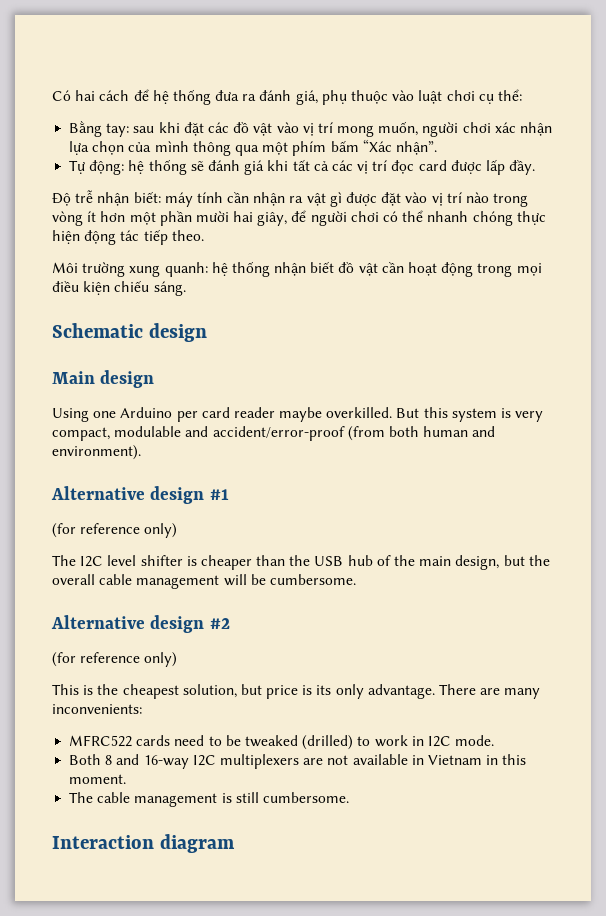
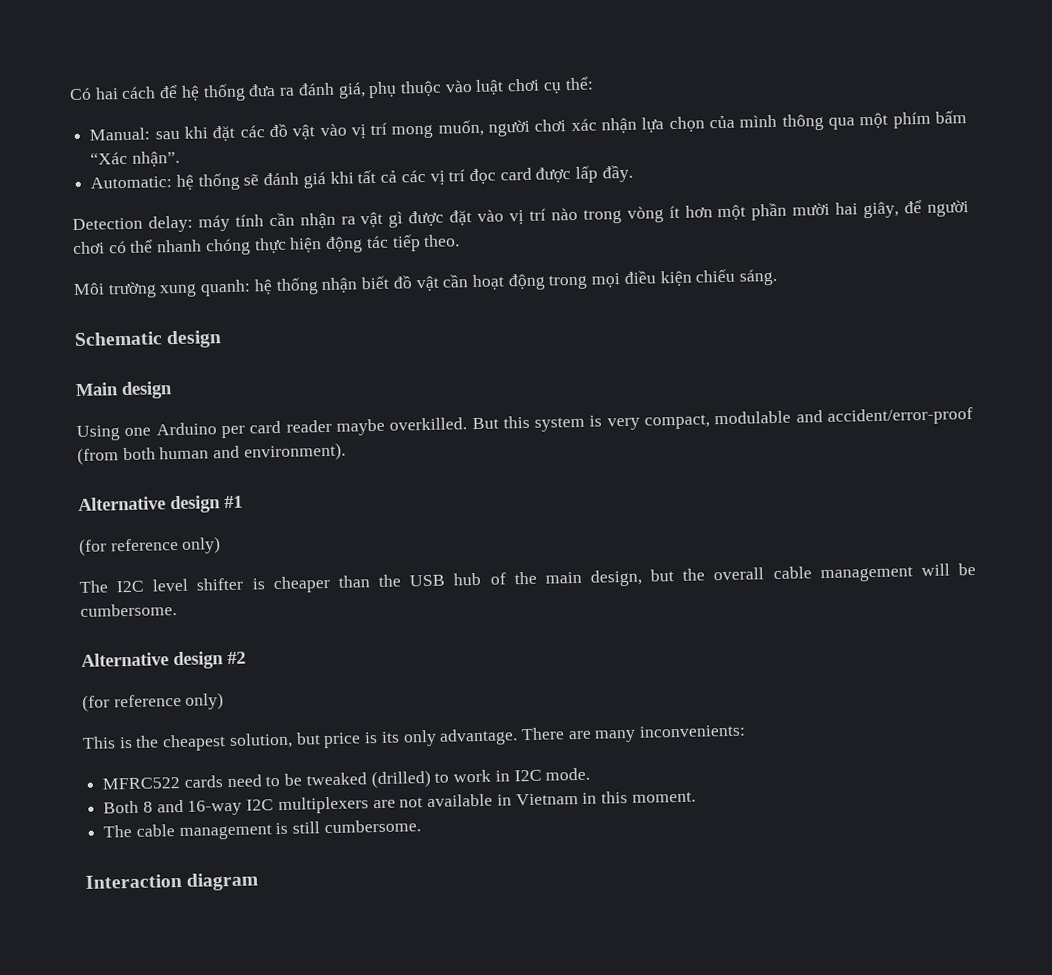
[69,121,130,137] Bằng tay: -> [89,127,151,141] Manual:
[69,160,125,175] Tự động: -> [90,176,173,189] Automatic:
[52,190,161,206] Độ trễ nhận biết: -> [72,215,193,233] Detection delay:

